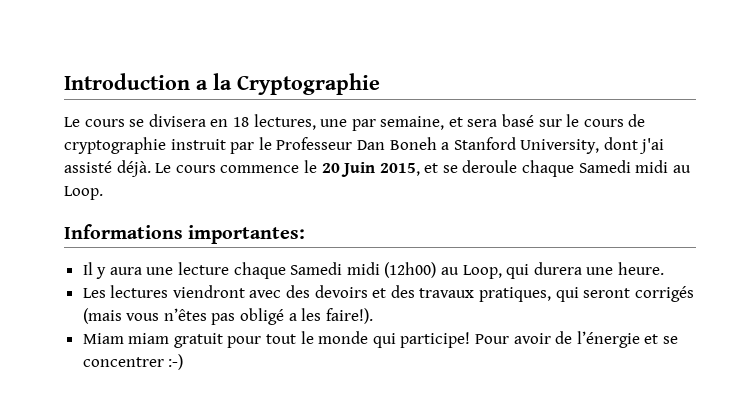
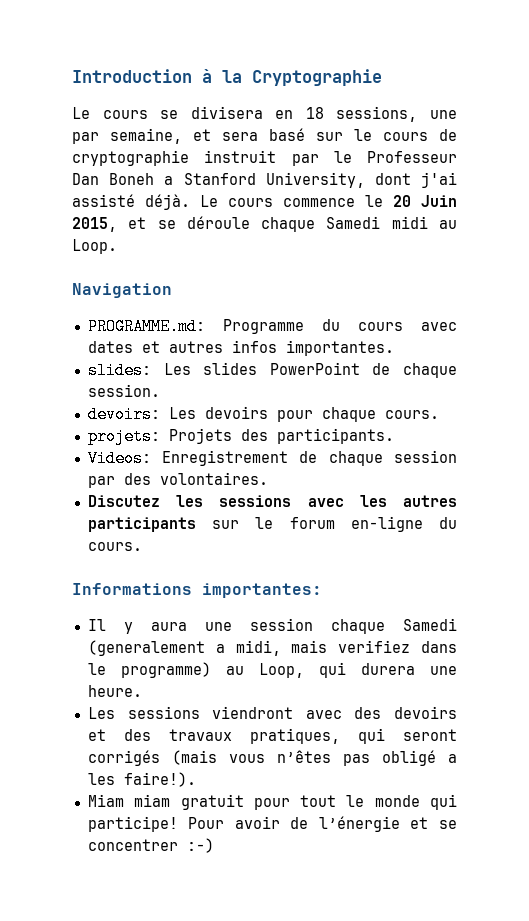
[196,80,208,90] a -> [202,69,212,83] à
[253,114,316,130] lectures, -> [336,106,418,122] sessions,
[462,160,518,173] deroule -> [186,216,250,229] déroule
(103, 193) none -> [72,283,172,298] [87,318,457,335] [87,340,394,356] [87,362,458,379] [87,384,160,397] [87,406,439,423] [87,428,394,445] [87,450,457,467] [87,472,268,488] [87,495,457,507] [87,516,457,532] [87,542,142,551] // Navigation // PROGRAMME.md: Programme du cours avec dates et autres infos importantes. // slides: Les slides PowerPoint de chaque session. // devoirs: Les devoirs pour chaque cours. // projets: Projets des participants. // Videos: Enregistrement de chaque session par des volontaires. // Discutez les sessions avec les autres participants sur le forum en-ligne du cours.
[178,262,437,279] lecture chaque Samedi midi (12h00) -> [249,618,457,634] [87,640,457,656] [87,662,211,678] session chaque Samedi (generalement a midi, mais verifiez dans le programme)
[110,285,169,298] lectures -> [127,706,200,719] sessions

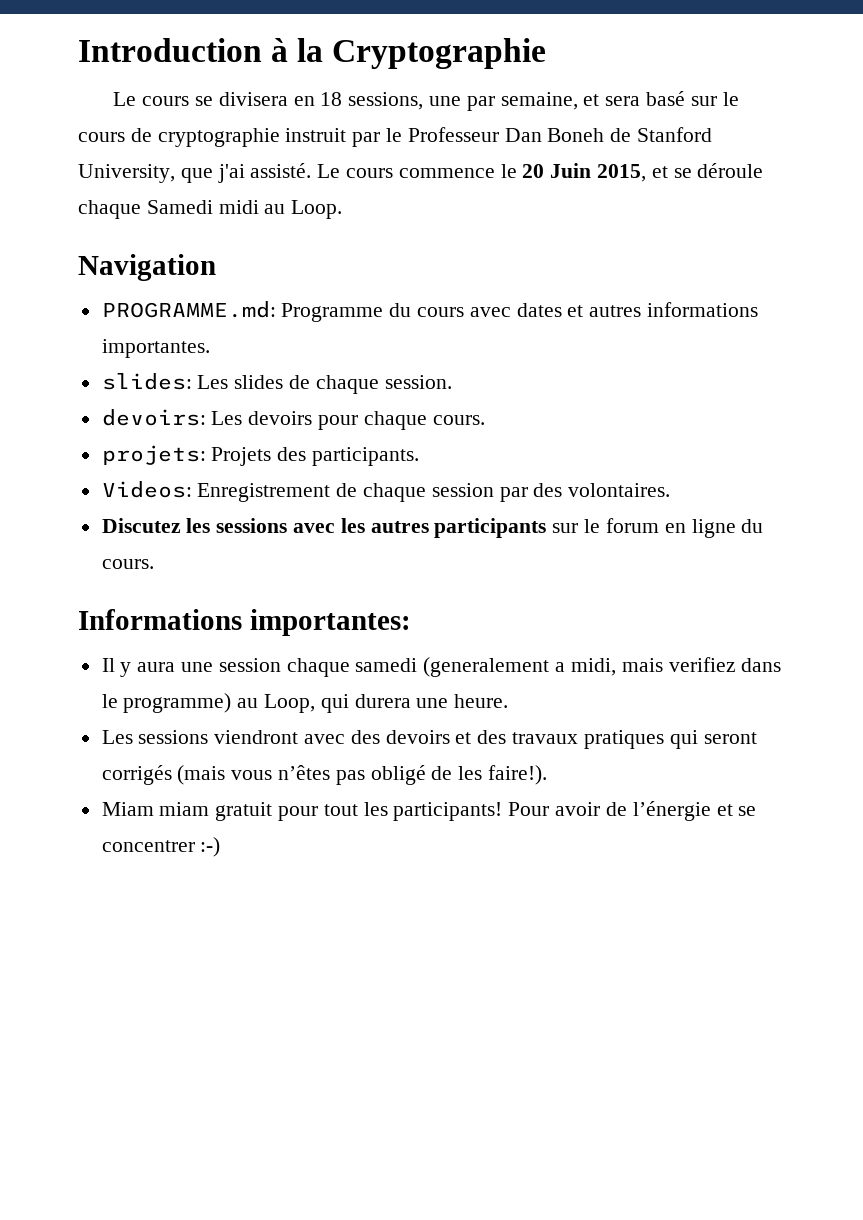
[164,176,174,185] a -> [610,128,632,142] de
[374,172,457,188] [72,194,190,210] dont j'ai assisté déjà. -> [180,163,312,183] que j'ai assisté.
[231,340,277,353] infos -> [647,302,759,317] informations
[269,362,360,375] PowerPoint -> (284, 382) none
[350,516,423,532] en-ligne -> [664,519,736,538] en ligne
[403,618,457,631] Samedi -> [355,658,418,672] samedi
[249,728,340,744] pratiques, -> [583,730,664,749] pratiques
[448,754,457,763] a -> [431,766,453,780] de
[346,794,457,810] [87,816,178,832] le monde qui participe! -> [363,802,503,821] les participants!

